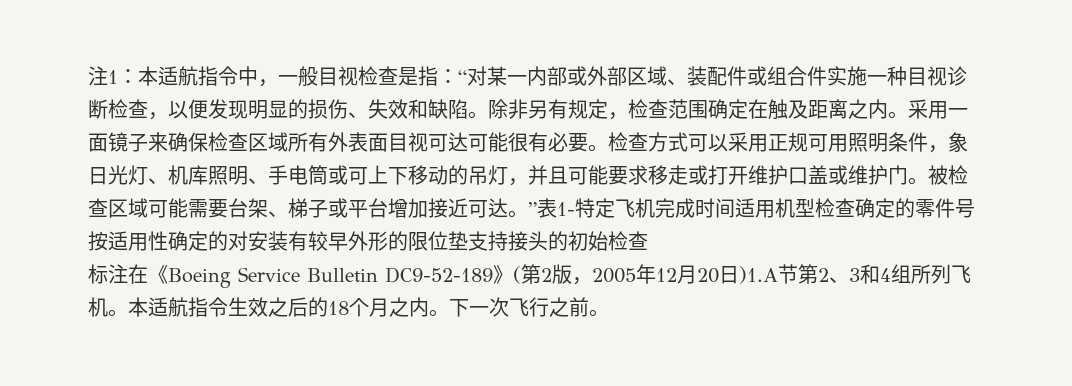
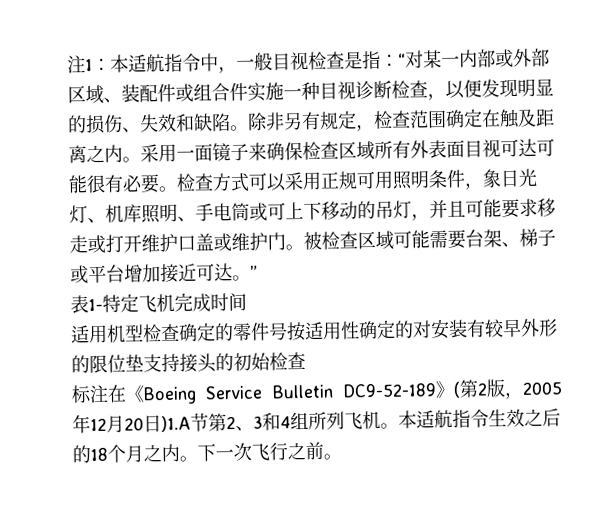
(537, 209) none -> (258, 272) //
(735, 208) none -> (247, 302) //

